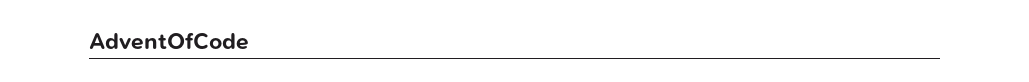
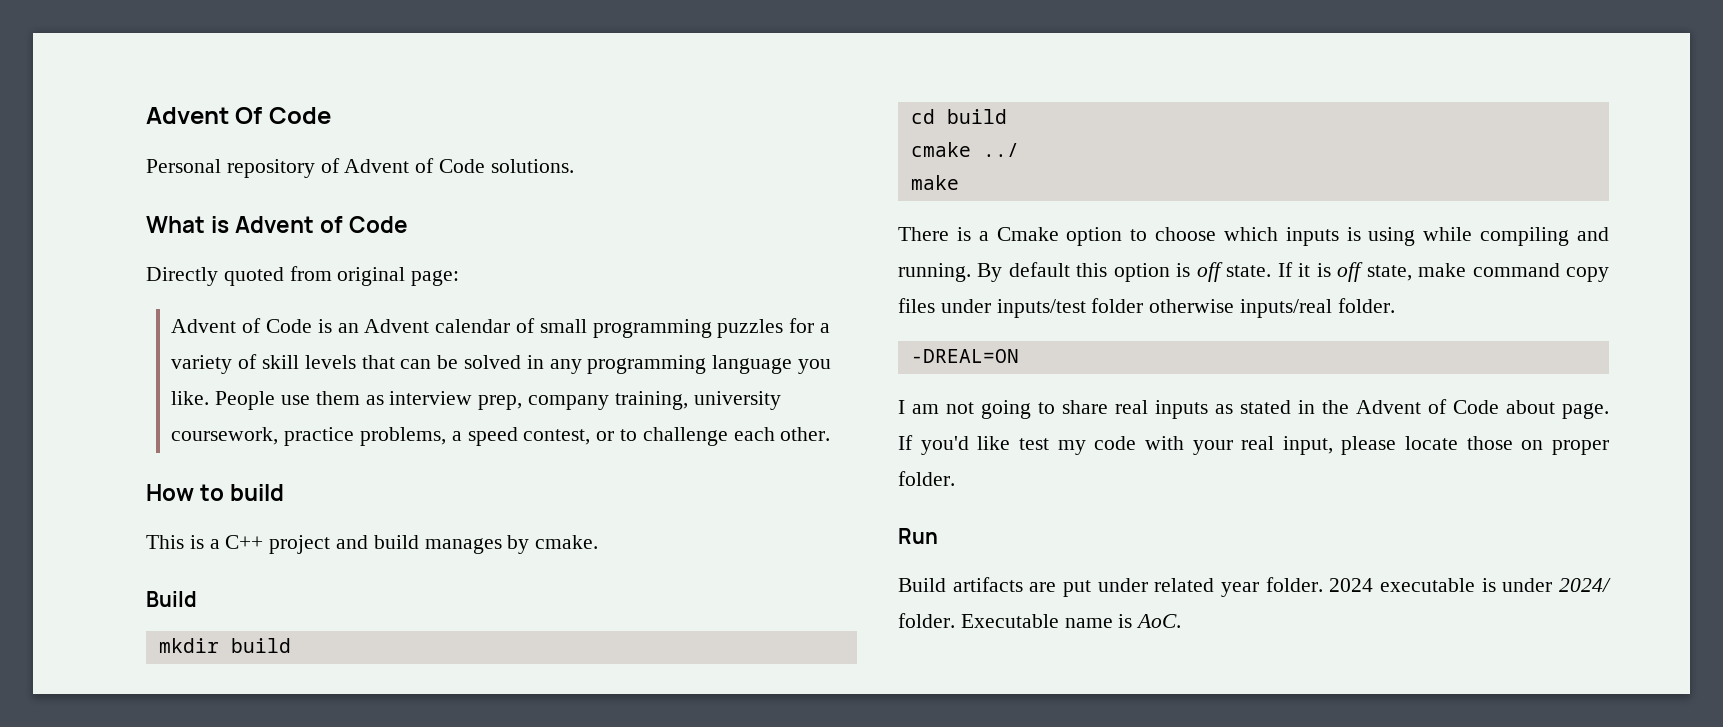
[89,32,249,50] AdventOfCode -> [146,107,331,124] [146,158,574,178] [146,216,409,233] [146,266,460,286] [171,318,831,338] [171,354,832,374] [171,391,781,410] [171,427,831,446] [146,484,285,501] [146,535,599,554] [146,591,197,607] [158,638,291,653] [910,109,1007,124] [910,142,1019,157] [910,175,959,190] [898,227,1609,246] [898,262,1609,282] [898,298,1395,318] [910,349,1019,363] [898,399,1609,419] [898,435,1609,455] [898,471,955,486] [898,528,938,544] [898,577,1611,597] [898,613,1182,628] Advent Of Code // Personal repository of Advent of Code solutions. // What is Advent of Code // Directly quoted from original page: // Advent of Code is an Advent calendar of small programming puzzles for a variety of skill levels that can be solved in any programming language you like. People use them as interview prep, company training, university coursework, practice problems, a speed contest, or to challenge each other. // How to build // This is a C++ project and build manages by cmake. // Build // mkdir build // cd build // cmake ../ // make // There is a Cmake option to choose which inputs is using while compiling and running. By default this option is off state. If it is off state, make command copy files under inputs/test folder otherwise inputs/real folder. // -DREAL=ON // I am not going to share real inputs as stated in the Advent of Code about page. If you'd like test my code with your real input, please locate those on proper folder. // Run // Build artifacts are put under related year folder. 2024 executable is under 2024/ folder. Executable name is AoC.

